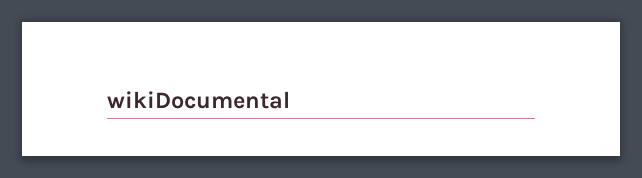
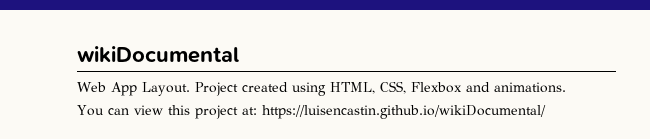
(290, 100) none -> [77,81,566,96] [77,105,546,119] // Web App Layout. Project created using HTML, CSS, Flexbox and animations. // You can view this project at: https://luisencastin.github.io/wikiDocumental/

